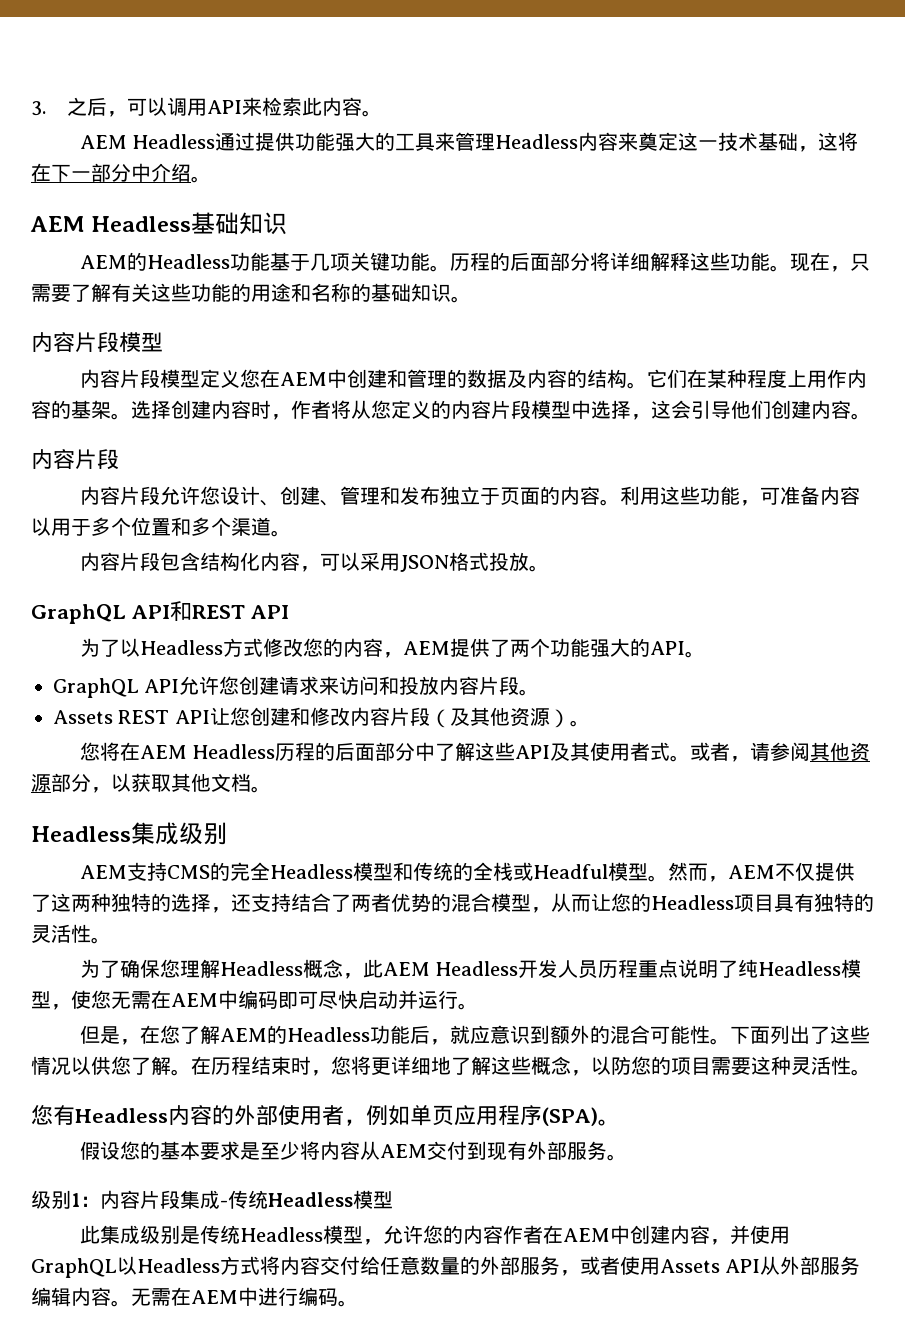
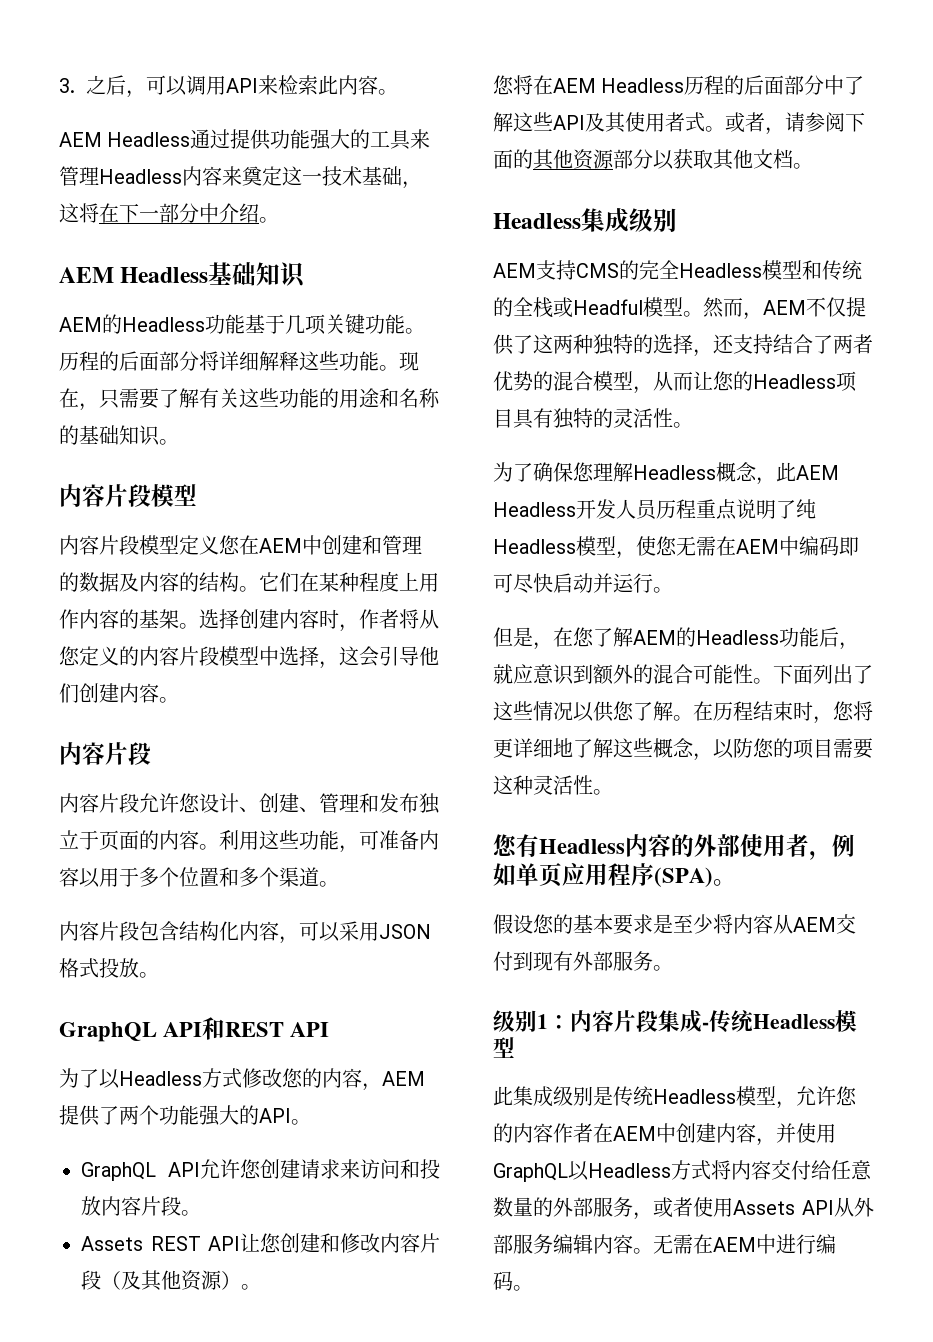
(811, 751) none -> [845,112,865,132] [493,149,533,169] 下面的
[91,787,111,793] ， -> (653, 159) none

